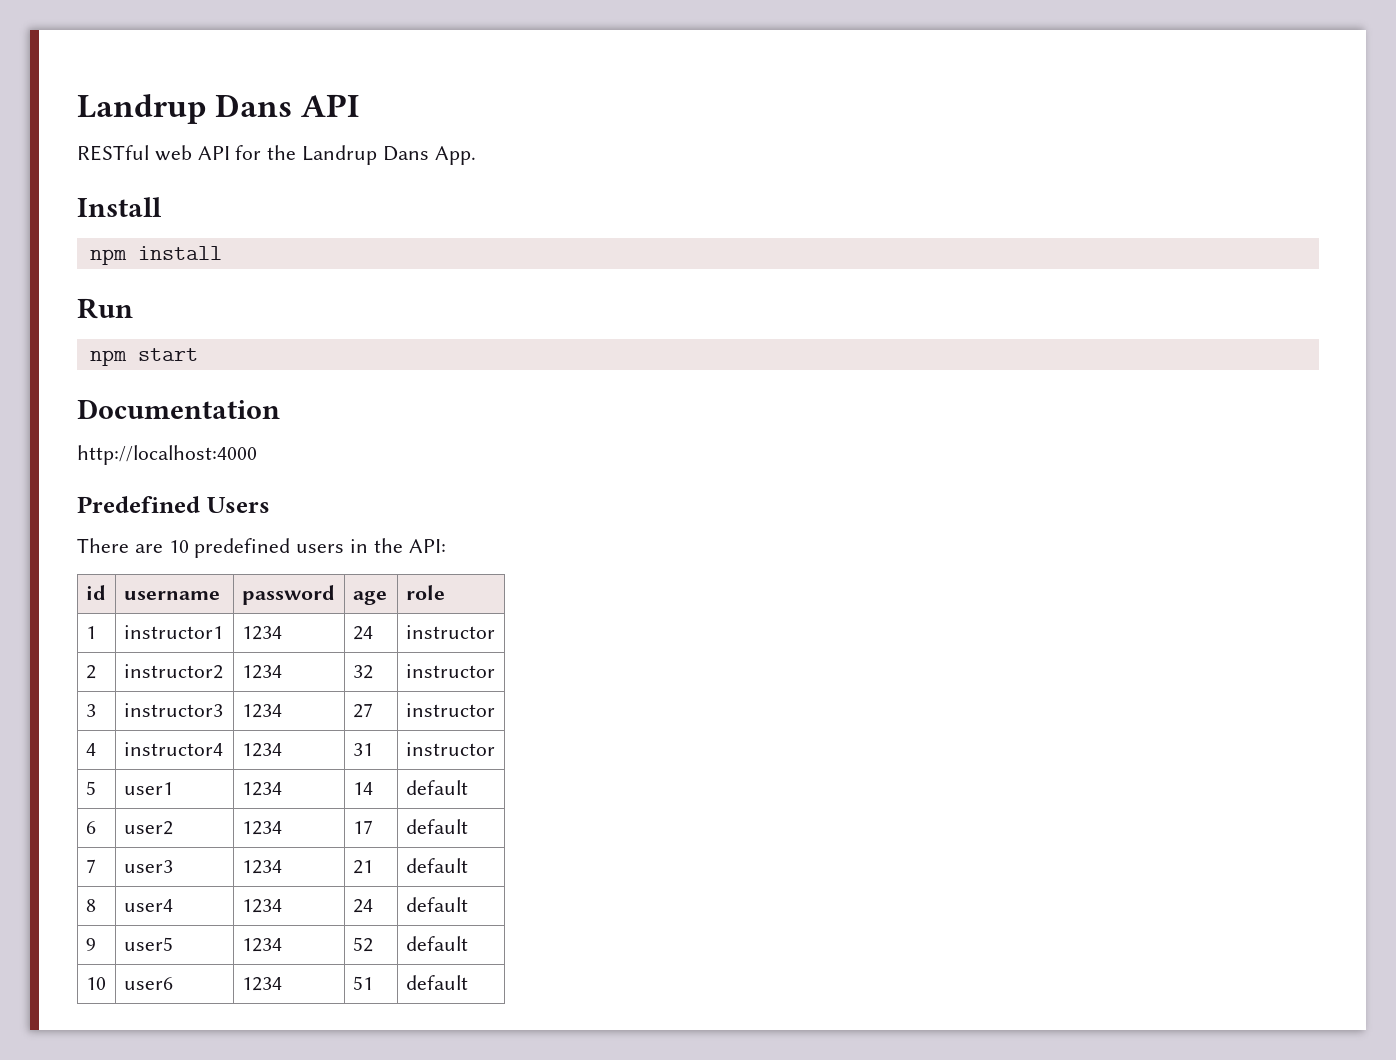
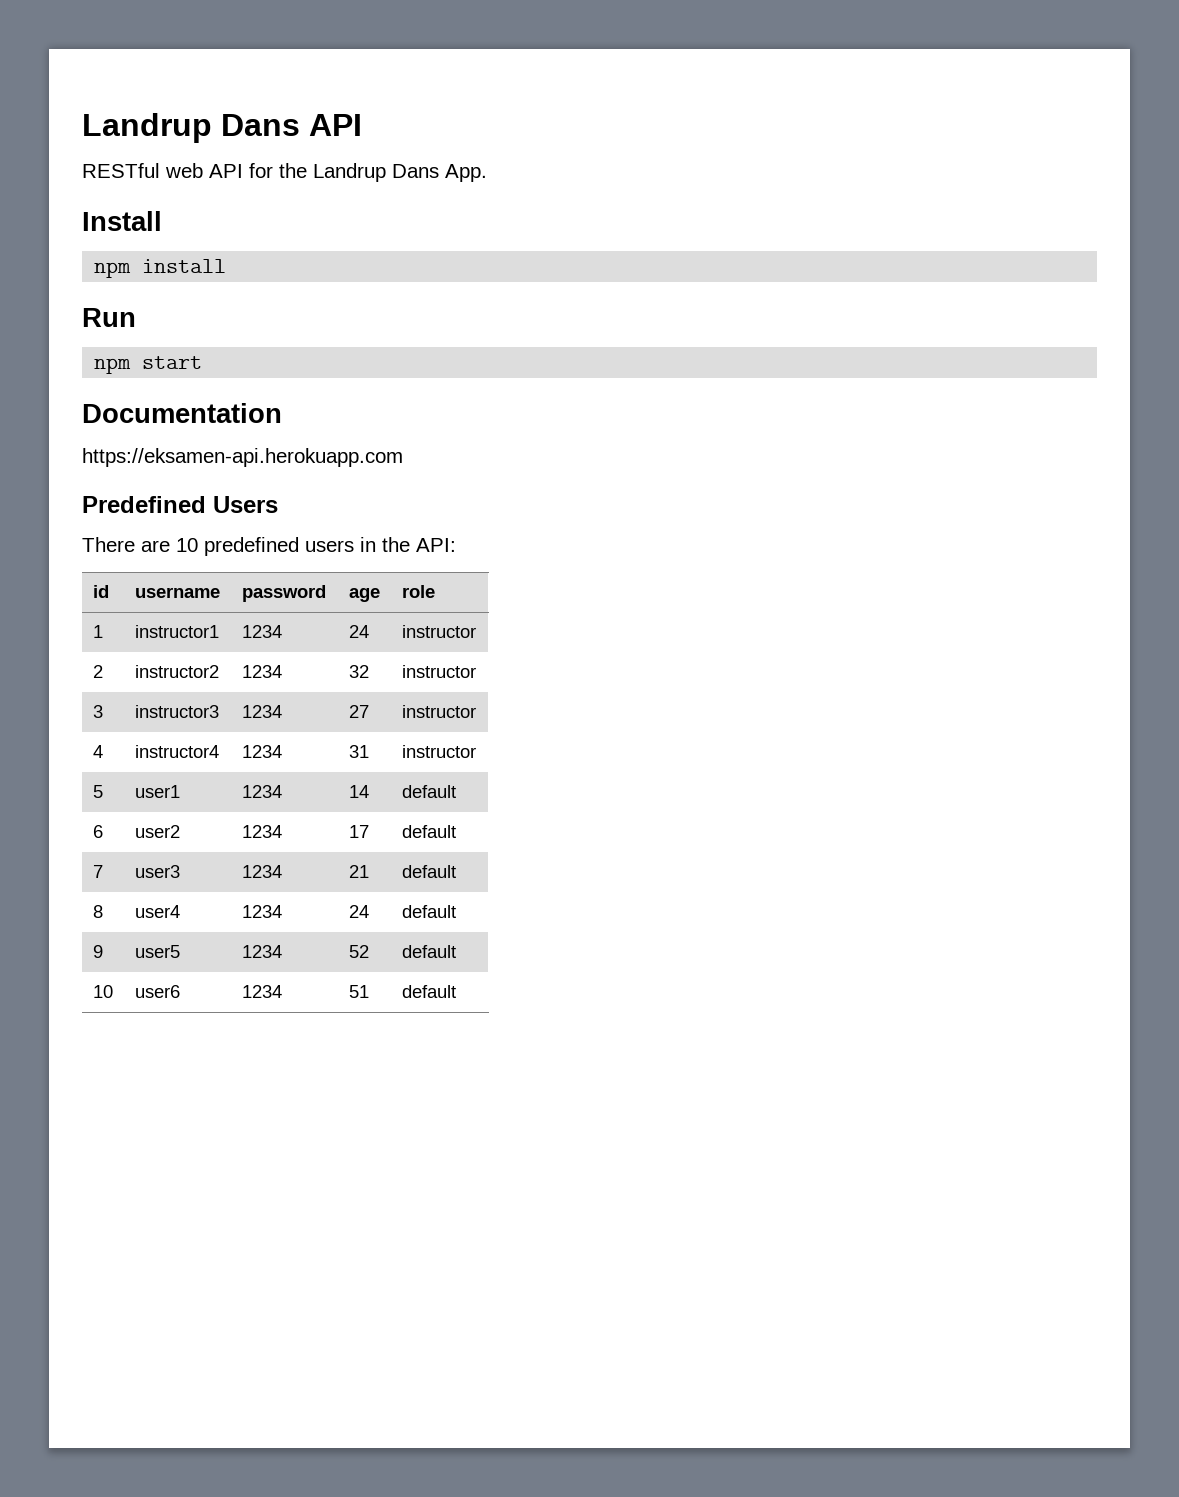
[77,445,257,465] http://localhost:4000 -> [82,448,403,467] https://eksamen-api.herokuapp.com

